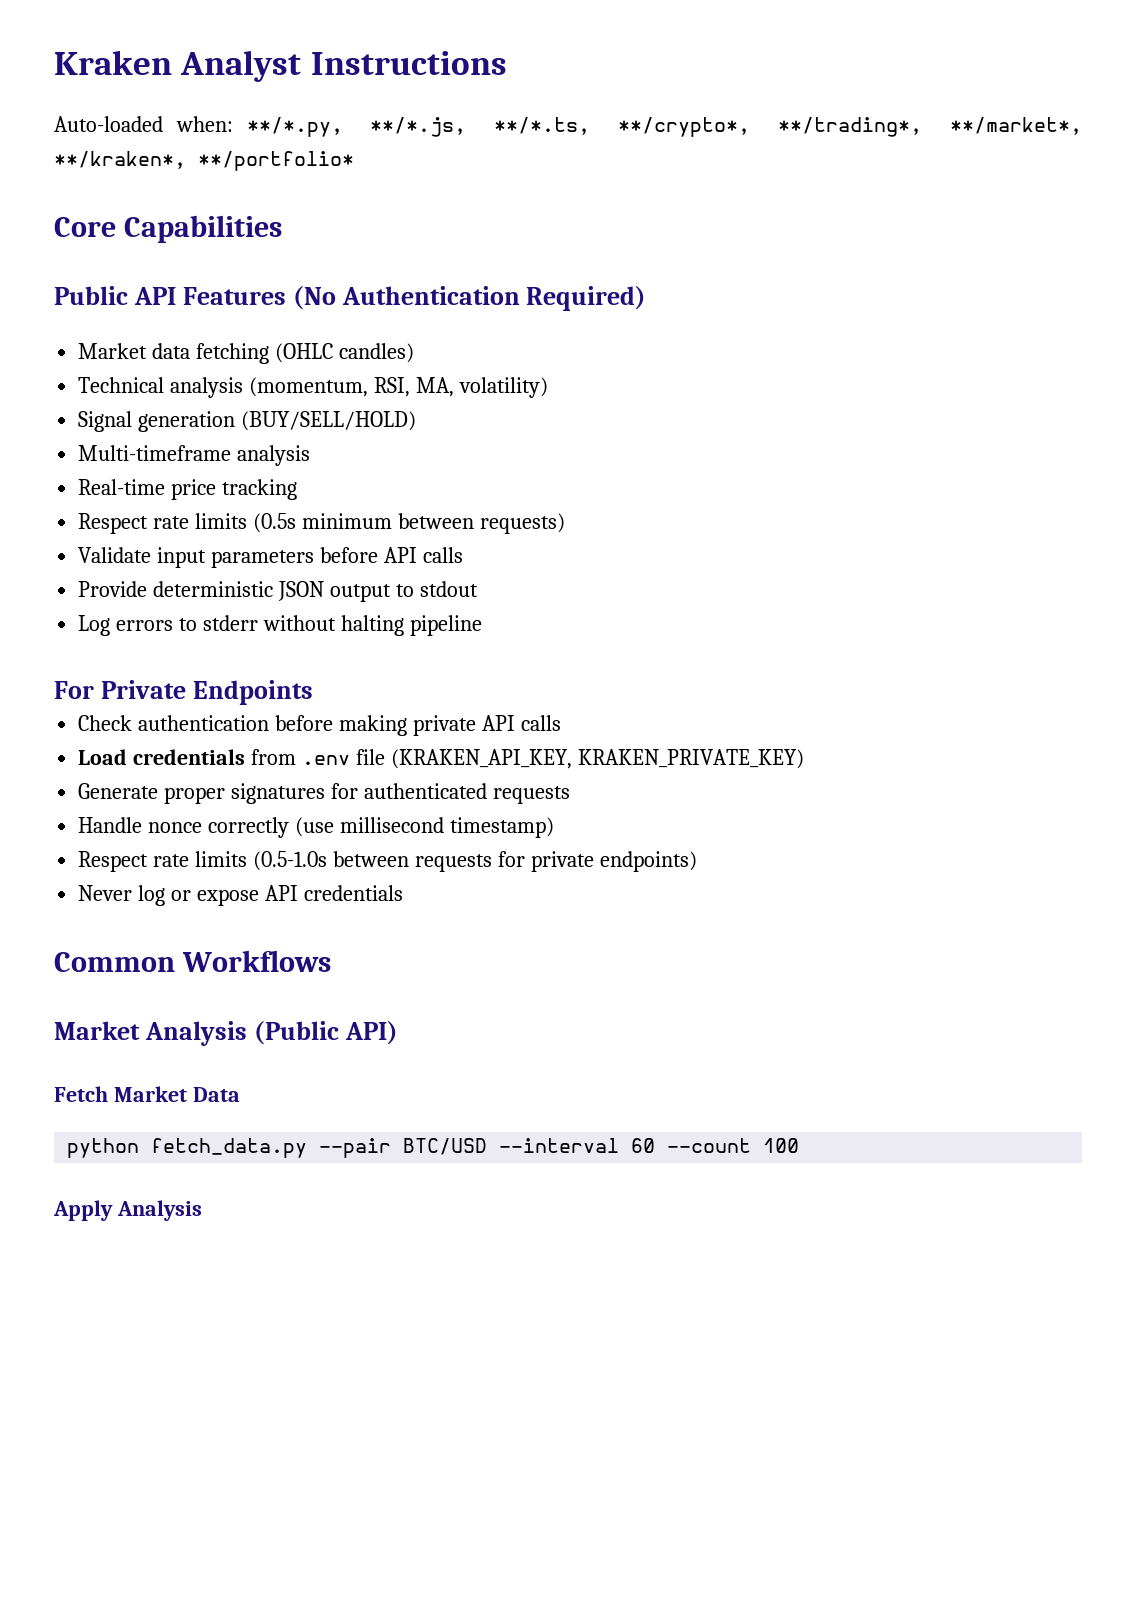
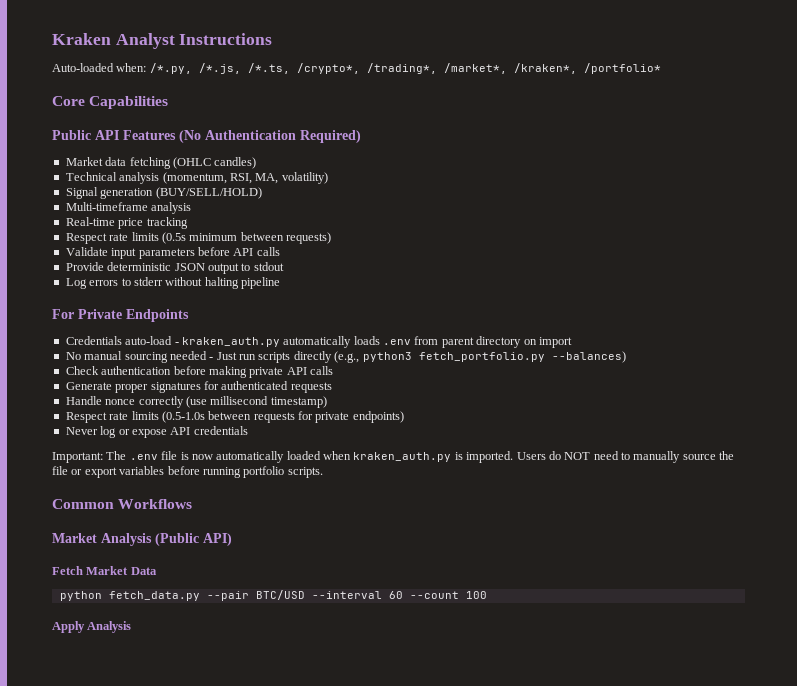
[246,117,1082,137] [54,151,354,171] **/*.py, **/*.js, **/*.ts, **/crypto*, **/trading*, **/market*, **/kraken*, **/portfolio* -> [149,63,661,74] /*.py, /*.js, /*.ts, /crypto*, /trading*, /market*, /kraken*, /portfolio*
(313, 692) none -> [65,336,572,348] [65,351,626,363] // Credentials auto-load - kraken_auth.py automatically loads .env from parent directory on import // No manual sourcing needed - Just run scripts directly (e.g., python3 fetch_portfolio.py --balances)
[78,749,804,769] // Load credentials from .env file (KRAKEN_API_KEY, KRAKEN_PRIVATE_KEY) -> (333, 370) none
(403, 893) none -> [52,451,735,463] [52,466,323,478] // Important: The .env file is now automatically loaded when kraken_auth.py is imported. Users do NOT need to manually source the file or export variables before running portfolio scripts.

